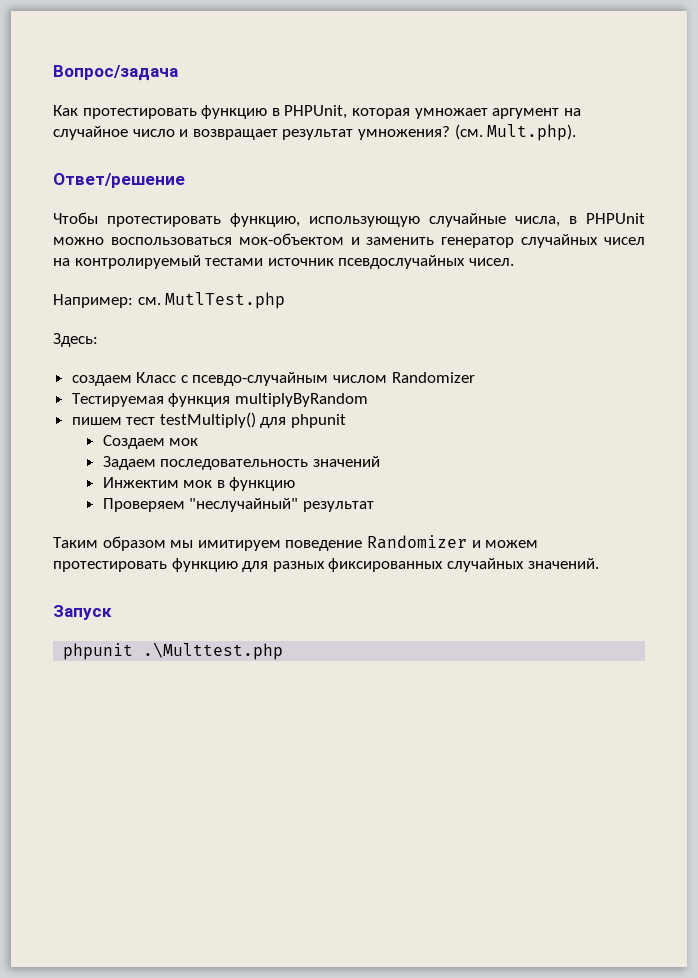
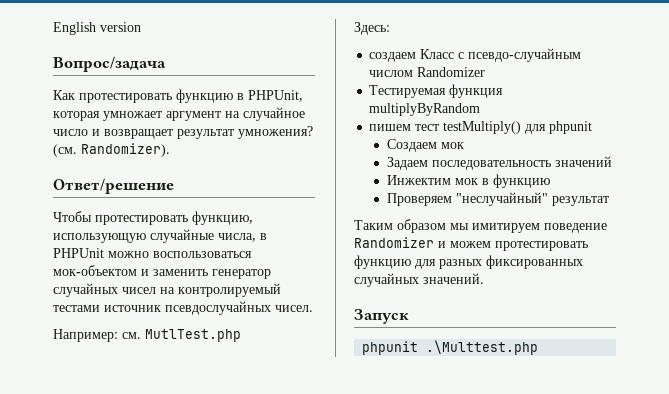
(53, 73) none -> [53,22,141,35] English version //
[487,124,577,141] Mult.php). -> [81,143,170,157] Randomizer).

